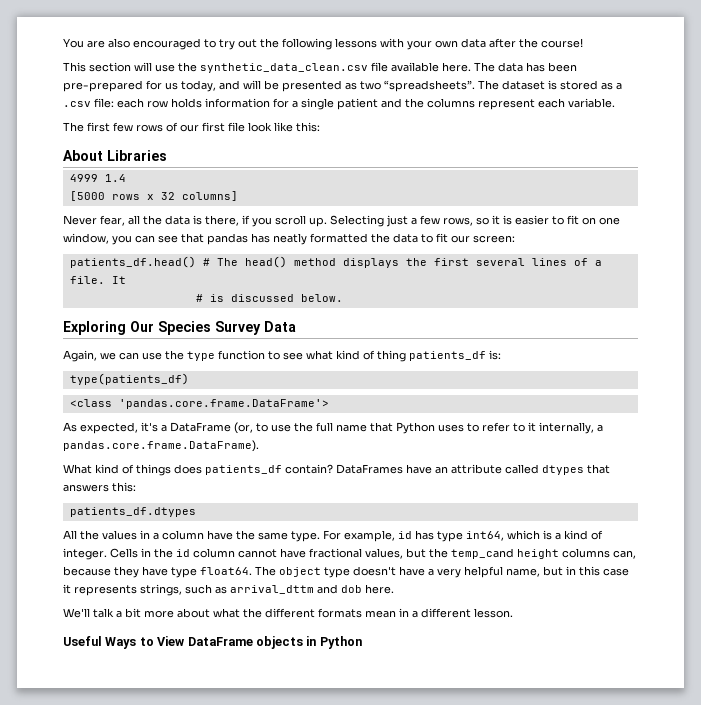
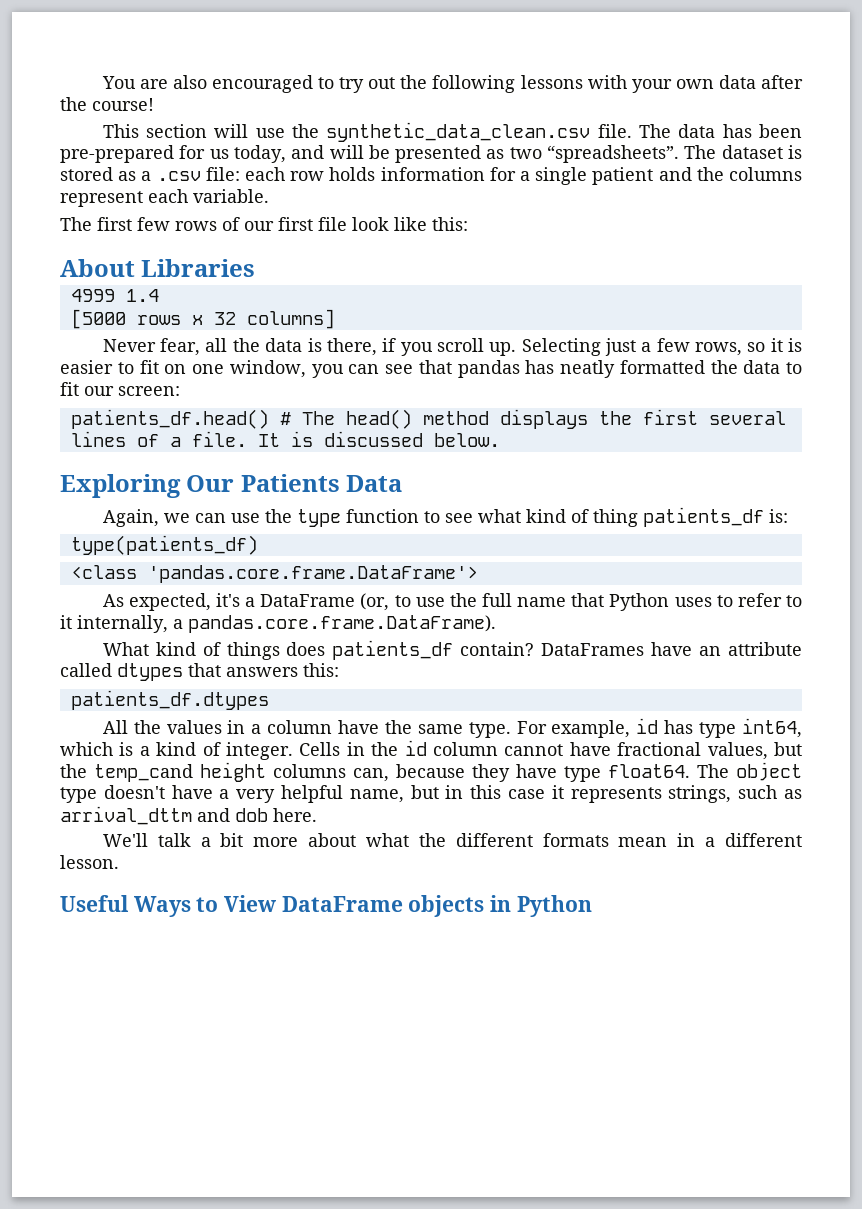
[371,62,471,72] file available here. -> [597,124,632,138] file.
[195,294,203,302] // # -> (280, 440) none
[158,321,261,335] Species Survey -> [240,474,340,492] Patients

